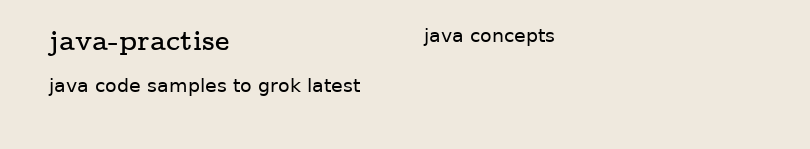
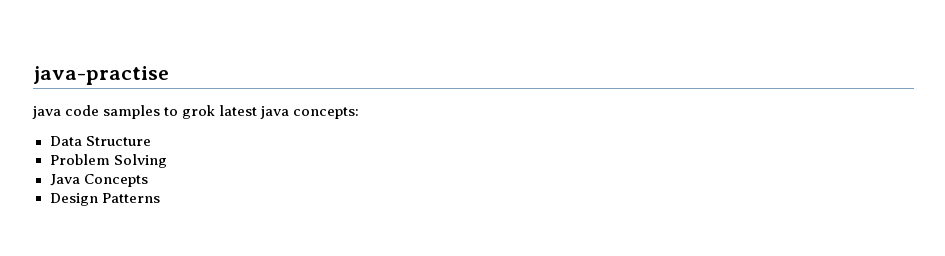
[470,29,555,46] concepts -> [293,107,360,119] [49,136,151,146] [49,154,167,168] [49,174,148,187] [49,193,160,206] concepts: // Data Structure // Problem Solving // Java Concepts // Design Patterns

